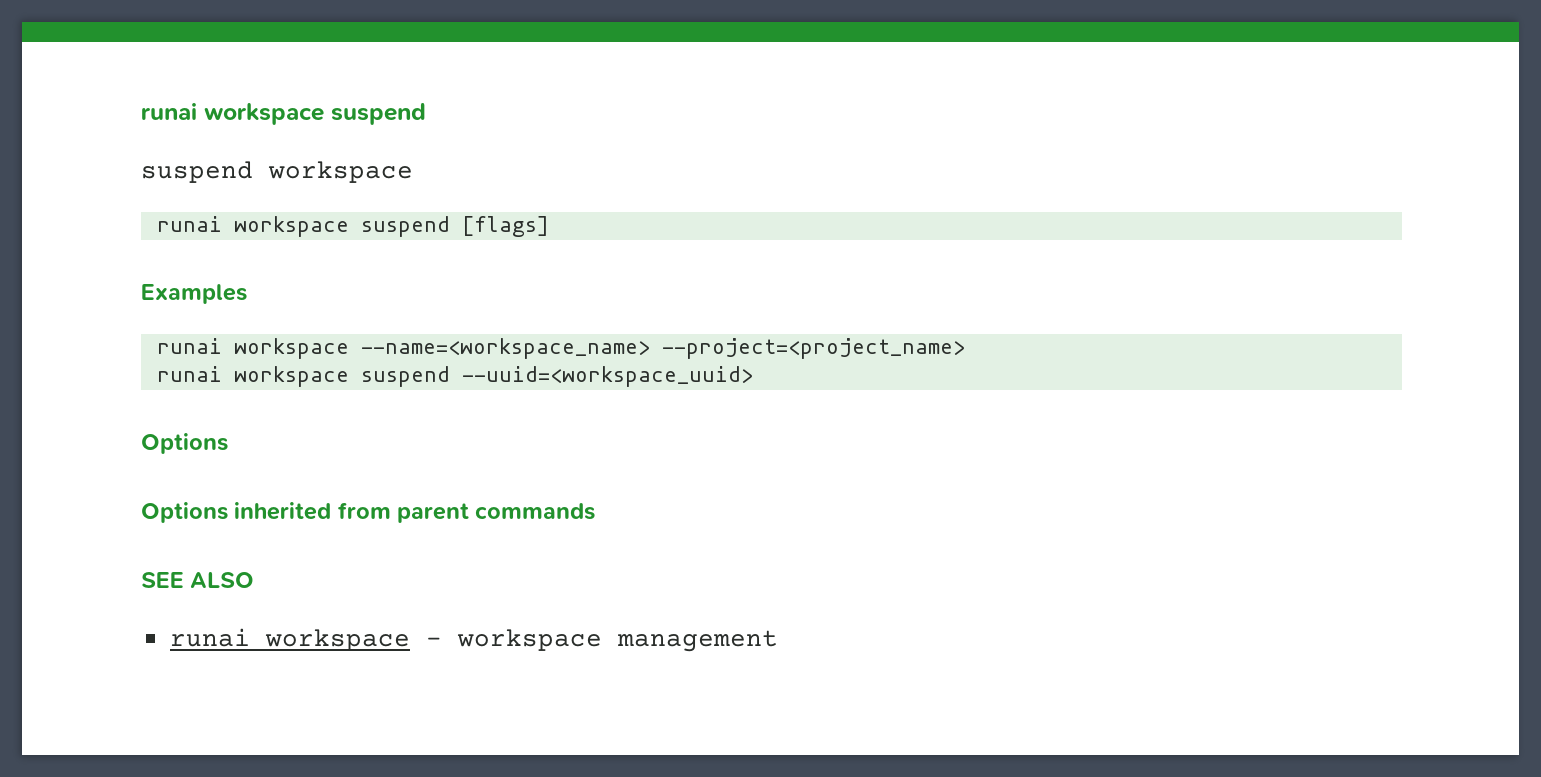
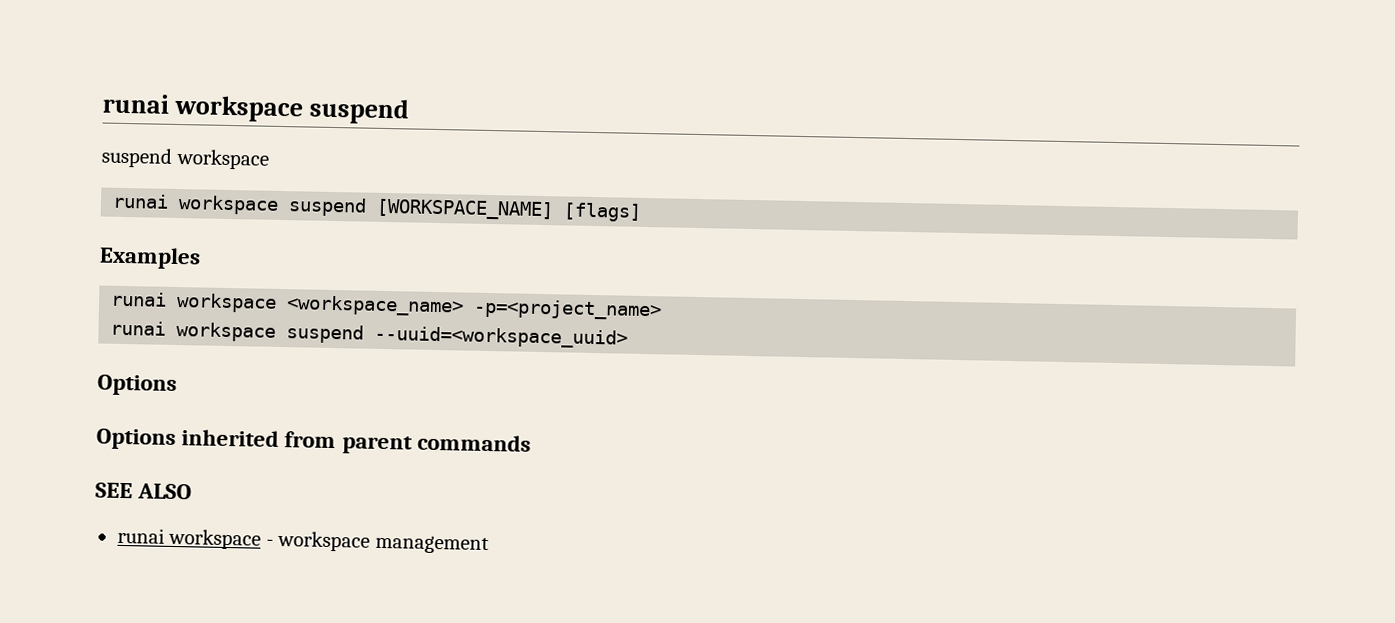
(450, 226) none -> [376,198,555,221] [WORKSPACE_NAME]
[360,338,965,359] --name=<workspace_name> --project=<project_name> -> [286,295,663,321] <workspace_name> -p=<project_name>

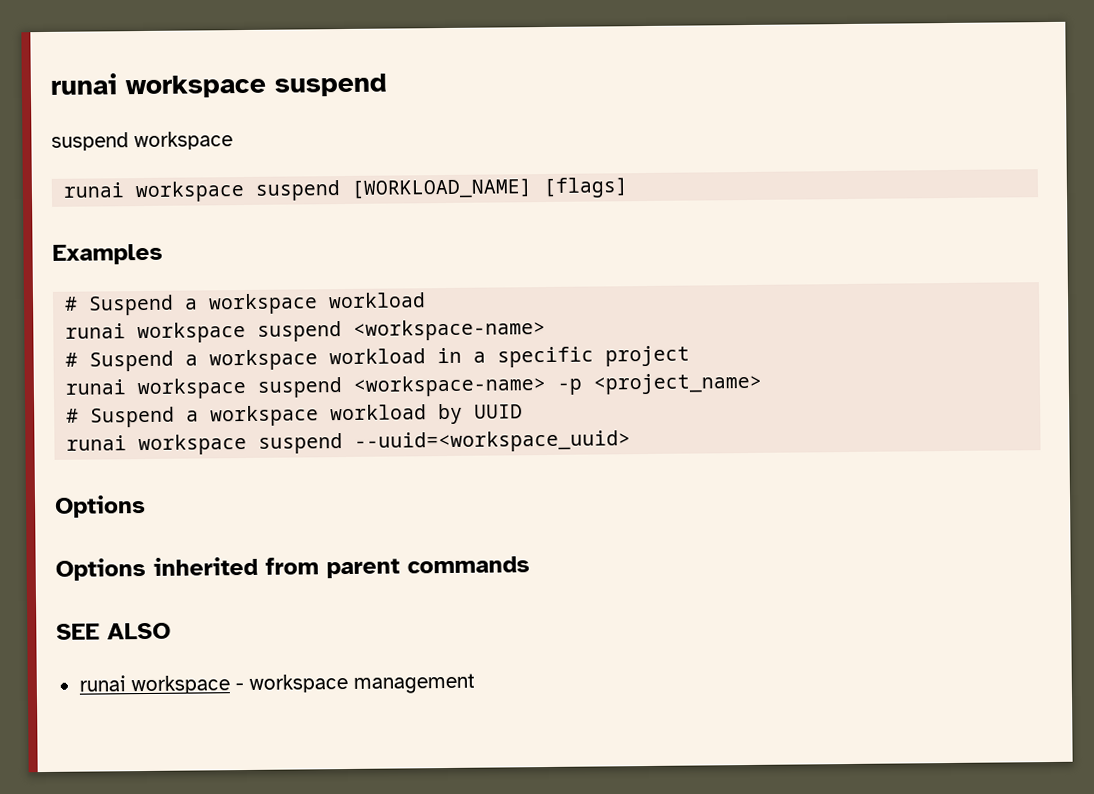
[376,198,555,221] [WORKSPACE_NAME] -> [351,178,534,199] [WORKLOAD_NAME]
[111,291,663,321] runai workspace <workspace_name> -p=<project_name> -> [64,292,427,316] [65,319,547,344] [65,345,691,372] [65,372,763,400] [66,403,524,428] # Suspend a workspace workload // runai workspace suspend <workspace-name> // # Suspend a workspace workload in a specific project // runai workspace suspend <workspace-name> -p <project_name> // # Suspend a workspace workload by UUID

